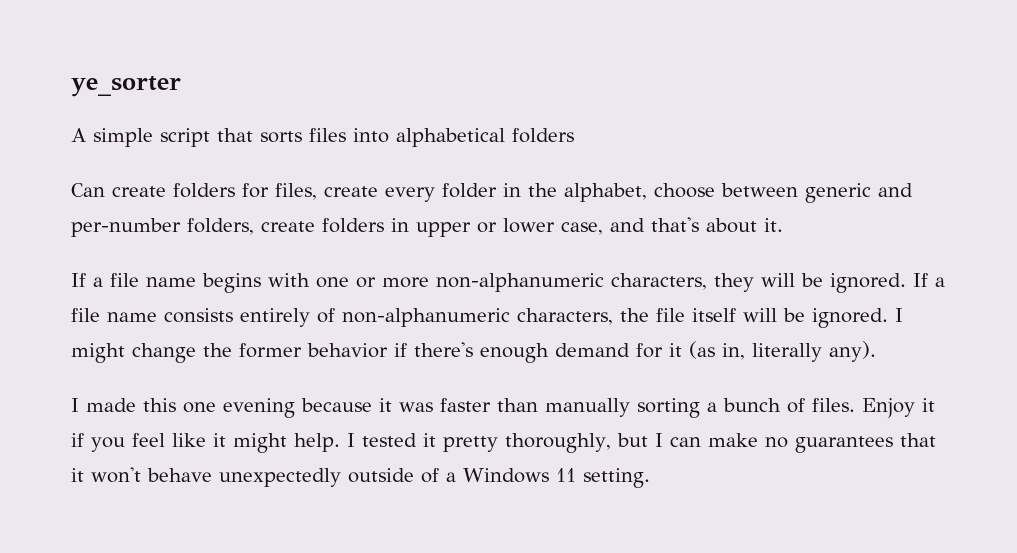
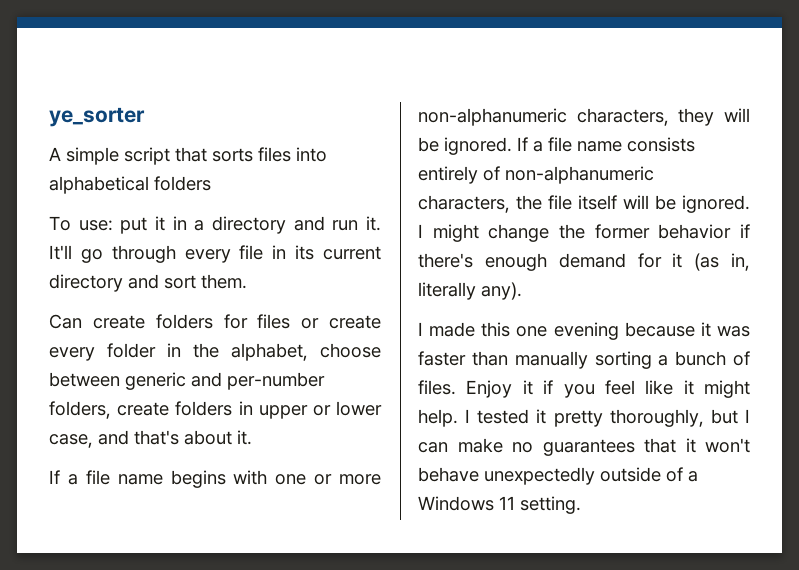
(574, 135) none -> [49,216,381,234] [49,245,381,263] [49,274,247,292] // To use: put it in a directory and run it. It'll go through every file in its current directory and sort them.
[275,183,317,200] files, -> [257,314,320,329] files or

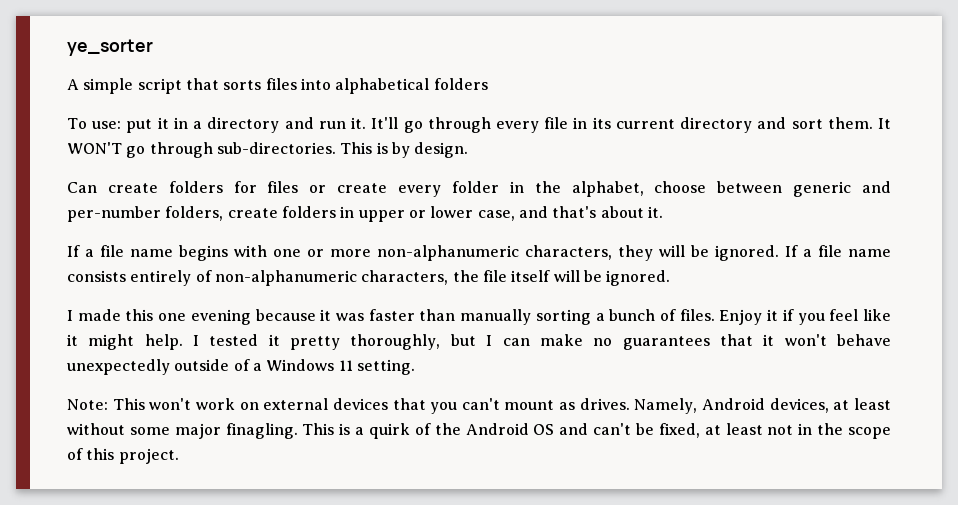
(247, 281) none -> [878,118,892,129] [67,142,469,158] It WON'T go through sub-directories. This is by design.
[418,224,750,242] [418,253,750,271] [418,282,522,300] I might change the former behavior if there's enough demand for it (as in, literally any). -> (671, 278) none
(581, 505) none -> [67,398,891,414] [67,423,892,439] [67,448,179,464] // Note: This won't work on external devices that you can't mount as drives. Namely, Android devices, at least without some major finagling. This is a quirk of the Android OS and can't be fixed, at least not in the scope of this project.

